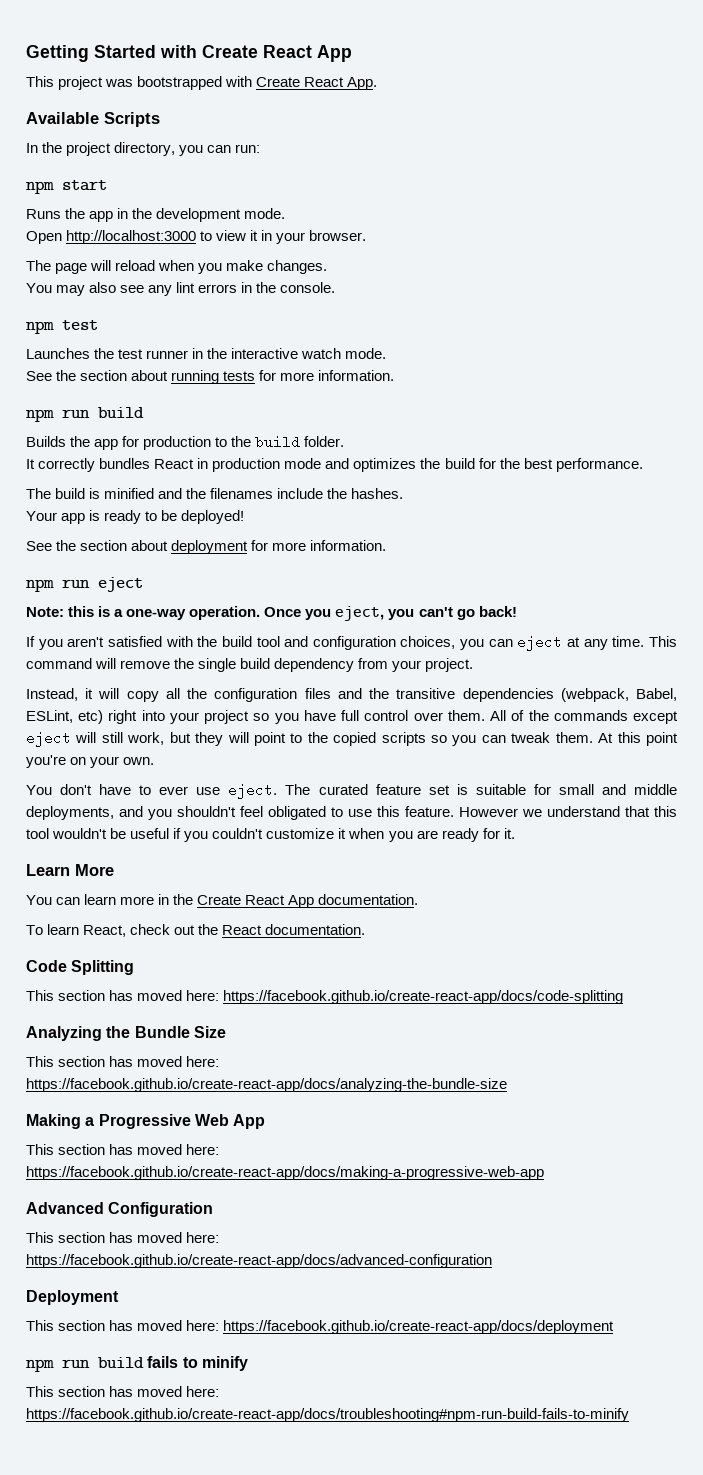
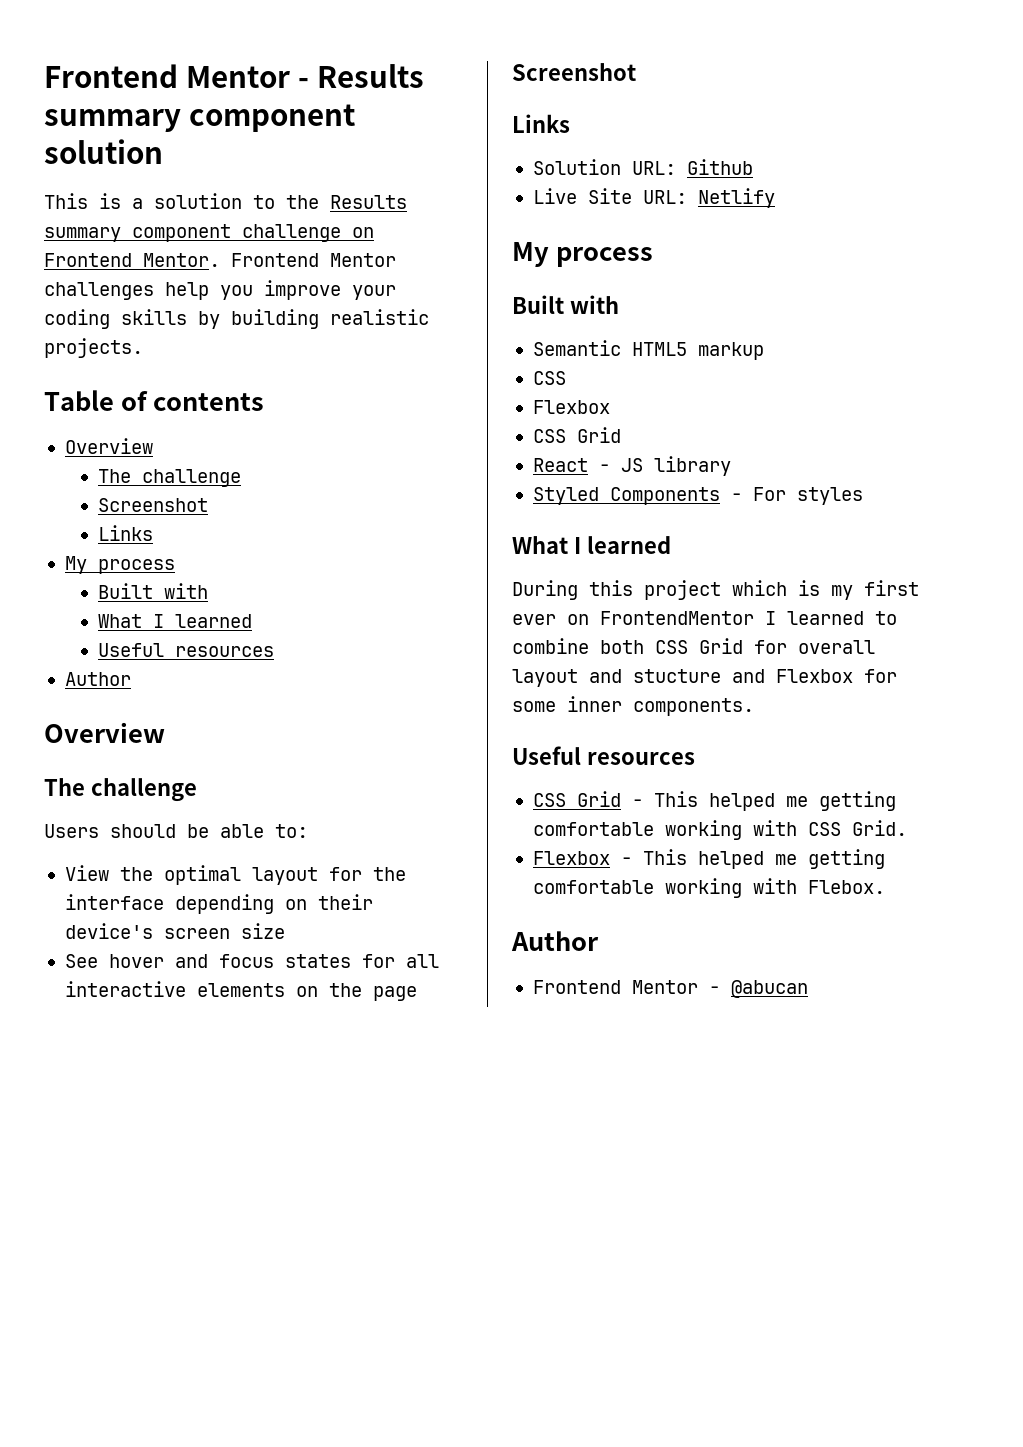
[26,45,352,62] [26,76,378,90] [26,112,160,127] [26,142,261,156] [26,180,107,194] [26,208,286,222] [26,230,367,244] [26,260,328,274] [26,282,336,296] [26,320,98,334] [26,348,387,359] [26,370,395,384] [26,407,144,422] [26,435,345,450] [26,458,643,472] [26,488,404,499] [26,510,245,524] [26,540,387,554] [26,577,143,592] [26,606,517,621] [26,635,677,651] [26,658,474,672] [26,688,677,702] [26,710,679,724] [26,731,679,747] [26,755,155,768] [26,783,677,799] [26,806,677,820] [26,828,515,842] [26,864,114,876] [26,894,419,908] [26,924,366,937] [26,960,135,975] [26,990,624,1004] [26,1026,226,1041] [26,1056,220,1067] [26,1078,507,1092] [26,1114,266,1129] [26,1144,220,1155] [26,1166,544,1180] [26,1202,214,1217] [26,1232,220,1243] [26,1254,492,1268] [26,1290,119,1305] [26,1320,615,1334] [26,1356,248,1372] [26,1386,220,1397] [26,1408,629,1422] Getting Started with Create React App // This project was bootstrapped with Create React App. // Available Scripts // In the project directory, you can run: // npm start // Runs the app in the development mode. // Open http://localhost:3000 to view it in your browser. // The page will reload when you make changes. // You may also see any lint errors in the console. // npm test // Launches the test runner in the interactive watch mode. // See the section about running tests for more information. // npm run build // Builds the app for production to the build folder. // It correctly bundles React in production mode and optimizes the build for the best performance. // The build is minified and the filenames include the hashes. // Your app is ready to be deployed! // See the section about deployment for more information. // npm run eject // Note: this is a one-way operation. Once you eject, you can't go back! // If you aren't satisfied with the build tool and configuration choices, you can eject at any time. This command will remove the single build dependency from your project. // Instead, it will copy all the configuration files and the transitive dependencies (webpack, Babel, ESLint, etc) right into your project so you have full control over them. All of the commands except eject will still work, but they will point to the copied scripts so you can tweak them. At this point you're on your own. // You don't have to ever use eject. The curated feature set is suitable for small and middle deployments, and you shouldn't feel obligated to use this feature. However we understand that this tool wouldn't be useful if you couldn't customize it when you are ready for it. // Learn More // You can learn more in the Create React App documentation. // To learn React, check out the React documentation. // Code Splitting // This section has moved here: https://facebook.github.io/create-react-app/docs/code-splitting // Analyzing the Bundle Size // This section has moved here: https://facebook.github.io/create-react-app/docs/analyzing-the-bundle-size // Making a Progressive Web App // This section has moved here: https://facebook.github.io/create-react-app/docs/making-a-progressive-web-app // Advanced Configuration // This section has moved here: https://facebook.github.io/create-react-app/docs/advanced-configuration // Deployment // This section has moved here: https://facebook.github.io/create-react-app/docs/deployment // npm run build fails to minify // This section has moved here: https://facebook.github.io/create-react-app/docs/troubleshooting#npm-run-build-fails-to-minify -> [44,64,424,88] [44,104,355,132] [44,139,163,164] [44,193,407,209] [44,224,374,242] [44,253,396,267] [44,280,396,300] [44,309,429,329] [44,338,143,358] [44,390,264,411] [64,438,153,454] [98,469,242,487] [98,498,209,512] [98,525,154,541] [64,556,175,574] [98,583,209,599] [98,614,253,628] [98,643,275,657] [64,672,131,686] [44,722,165,743] [44,778,197,802] [44,824,308,838] [64,865,406,885] [64,894,373,914] [64,923,285,939] [64,954,439,968] [64,981,417,1001] [512,63,636,81] [512,114,570,133] [532,159,753,175] [532,188,775,208] [512,242,653,267] [512,295,619,314] [532,340,764,360] [532,371,566,385] [532,400,610,414] [532,427,621,443] [532,456,731,476] [532,487,863,505] [512,536,671,554] [512,580,919,600] [512,611,897,625] [512,638,875,654] [512,669,897,687] [512,696,754,716] [512,746,695,765] [532,791,896,811] [532,820,907,840] [532,849,885,869] [532,878,885,898] [511,931,599,951] [532,980,808,998] Frontend Mentor - Results summary component solution // This is a solution to the Results summary component challenge on Frontend Mentor. Frontend Mentor challenges help you improve your coding skills by building realistic projects. // Table of contents // Overview // The challenge // Screenshot // Links // My process // Built with // What I learned // Useful resources // Author // Overview // The challenge // Users should be able to: // View the optimal layout for the interface depending on their device's screen size // See hover and focus states for all interactive elements on the page // Screenshot // Links // Solution URL: Github // Live Site URL: Netlify // My process // Built with // Semantic HTML5 markup // CSS // Flexbox // CSS Grid // React - JS library // Styled Components - For styles // What I learned // During this project which is my first ever on FrontendMentor I learned to combine both CSS Grid for overall layout and stucture and Flexbox for some inner components. // Useful resources // CSS Grid - This helped me getting comfortable working with CSS Grid. // Flexbox - This helped me getting comfortable working with Flebox. // Author // Frontend Mentor - @abucan

